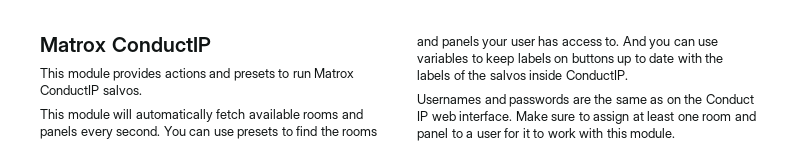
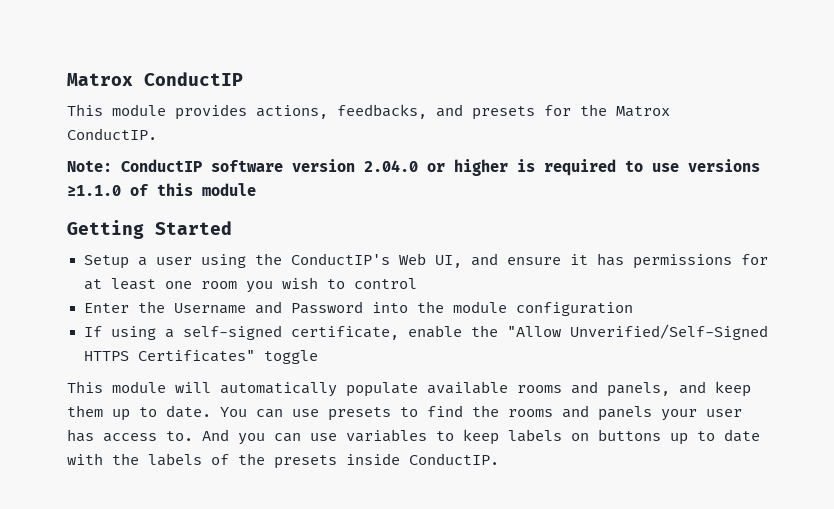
[164,68,355,81] [40,85,142,95] actions and presets to run Matrox ConductIP salvos. -> [256,104,670,120] [67,128,157,140] [67,159,760,176] [67,183,256,196] [67,220,232,239] [83,253,768,269] [83,277,417,293] [83,301,633,316] [83,324,768,340] [83,350,318,364] actions, feedbacks, and presets for the Matrox ConductIP. // Note: ConductIP software version 2.04.0 or higher is required to use versions ≥1.1.0 of this module // Getting Started // Setup a user using the ConductIP's Web UI, and ensure it has permissions for at least one room you wish to control // Enter the Username and Password into the module configuration // If using a self-signed certificate, enable the "Allow Unverified/Self-Signed HTTPS Certificates" toggle
[216,109,246,119] fetch -> [346,382,418,397] populate
[40,126,161,139] panels every second. -> [607,381,751,397] [67,405,211,421] panels, and keep them up to date.
[489,70,526,80] salvos -> [274,455,337,469] presets
[417,94,754,107] [417,111,756,124] [417,128,676,141] // Usernames and passwords are the same as on the Conduct IP web interface. Make sure to assign at least one room and panel to a user for it to work with this module. -> (499, 459) none

